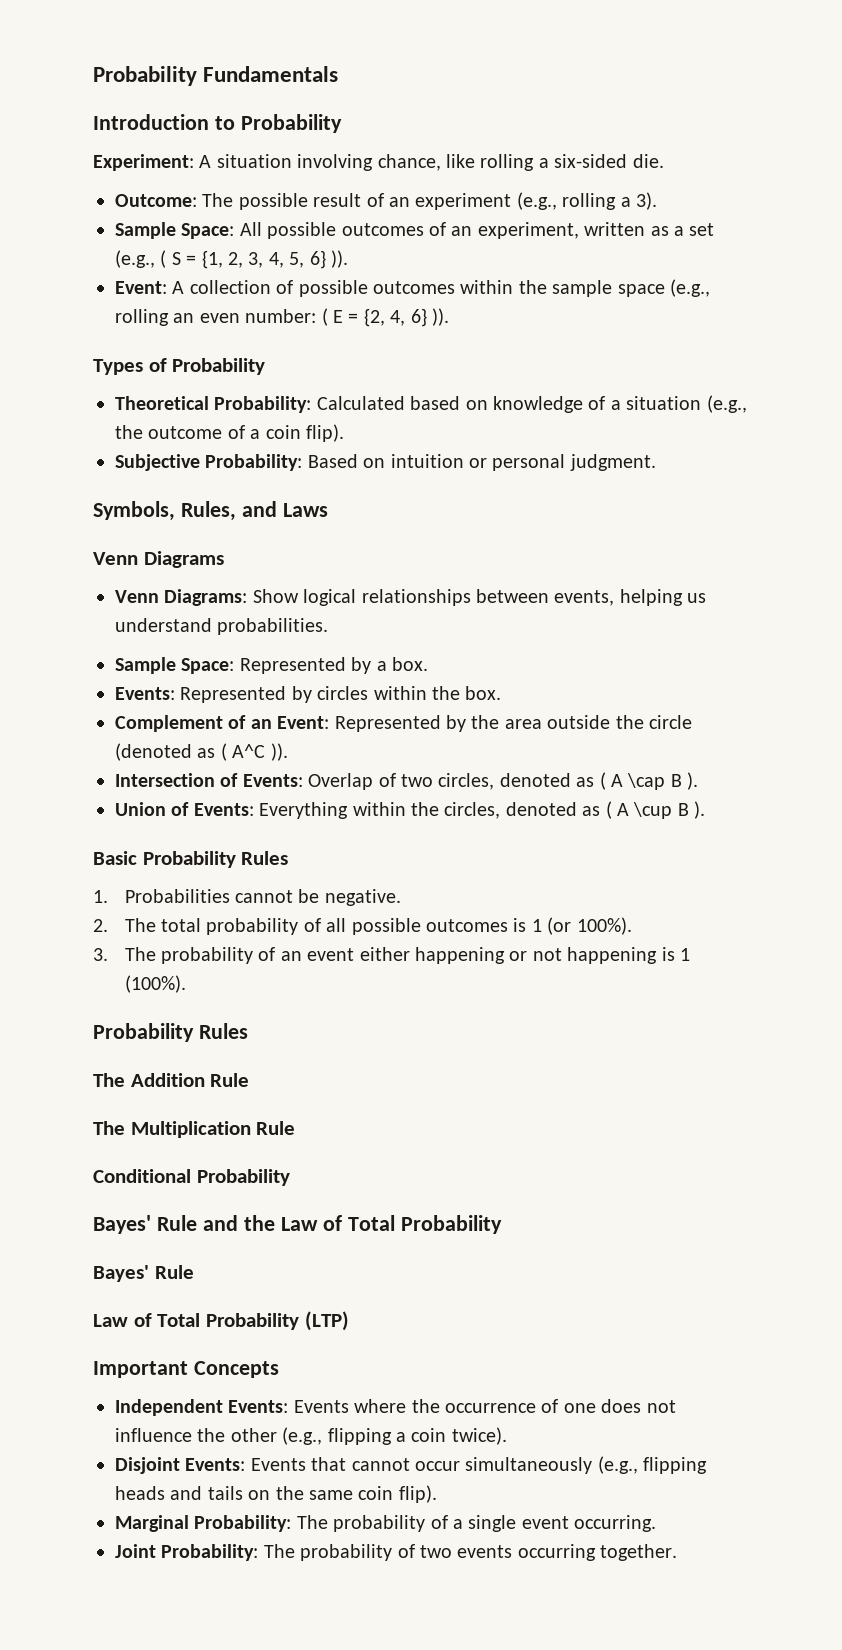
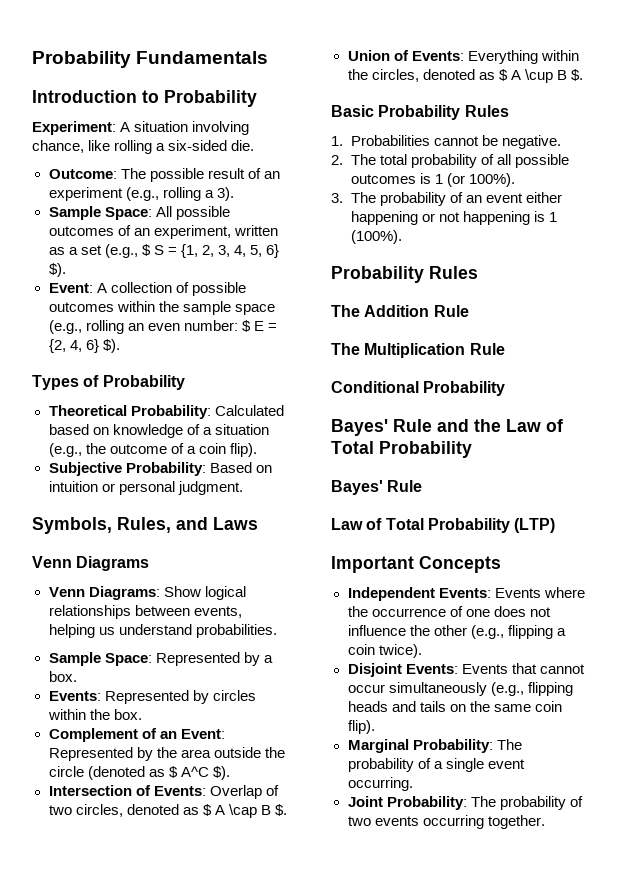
[160,250,167,268] ( -> [141,244,151,256] $
[331,250,349,268] )). -> [48,263,66,277] $).
[321,308,328,326] ( -> [241,320,251,332] $
[431,308,449,326] )). -> [102,339,120,353] $).
[220,743,288,761] ( A^C )). -> [168,766,230,780] $ A^C $).
[599,772,606,790] ( -> [202,804,212,816] $
[687,772,699,790] ). -> [274,804,287,816] $.
[605,801,612,819] ( -> [498,69,508,81] $
[694,801,706,819] ). -> [570,69,583,81] $.

